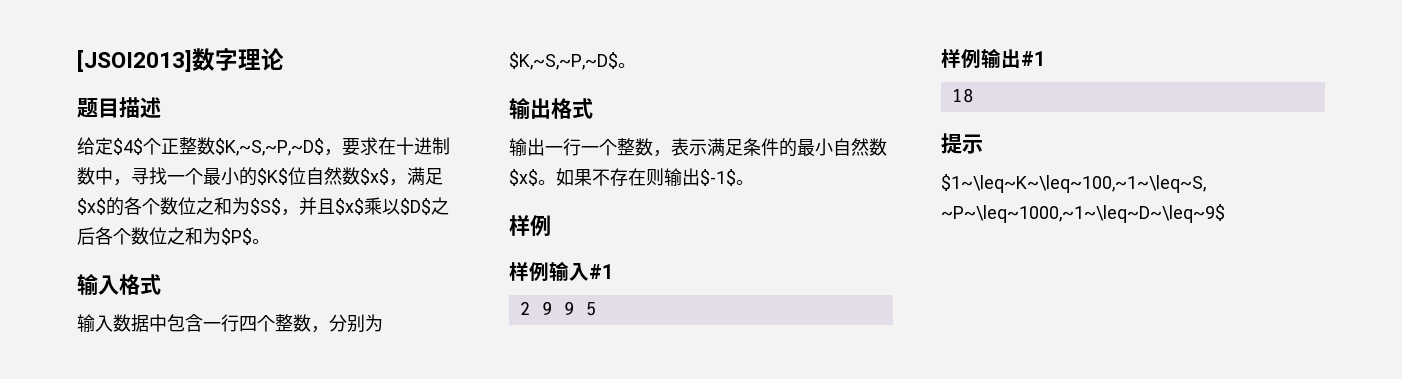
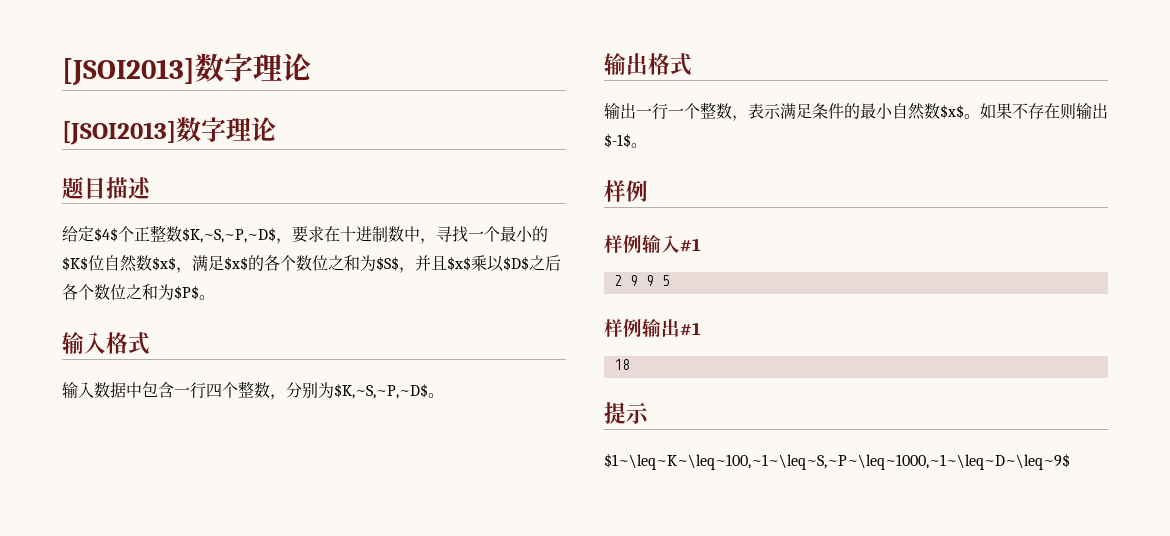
[77,48,284,72] [JSOI2013]数字理论 -> [62,53,311,86] [62,117,276,145] [JSOI2013]数字理论 // [JSOI2013]数字理论

